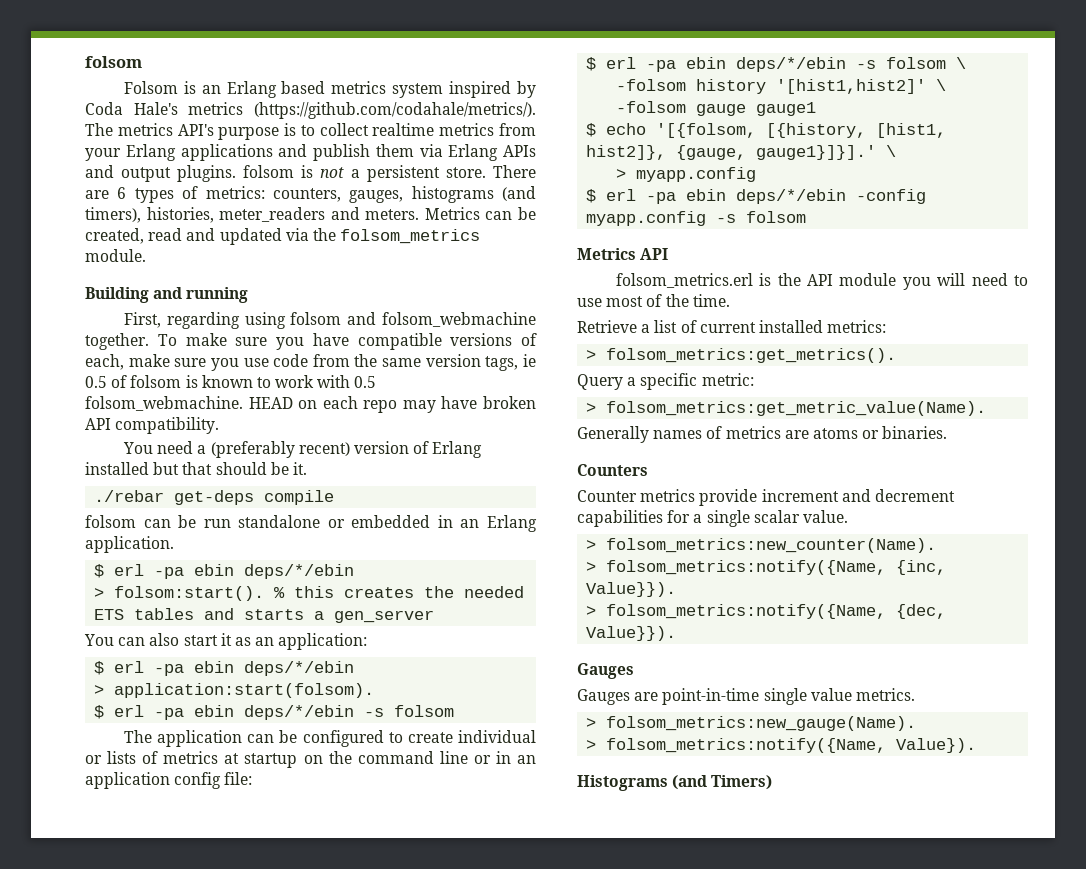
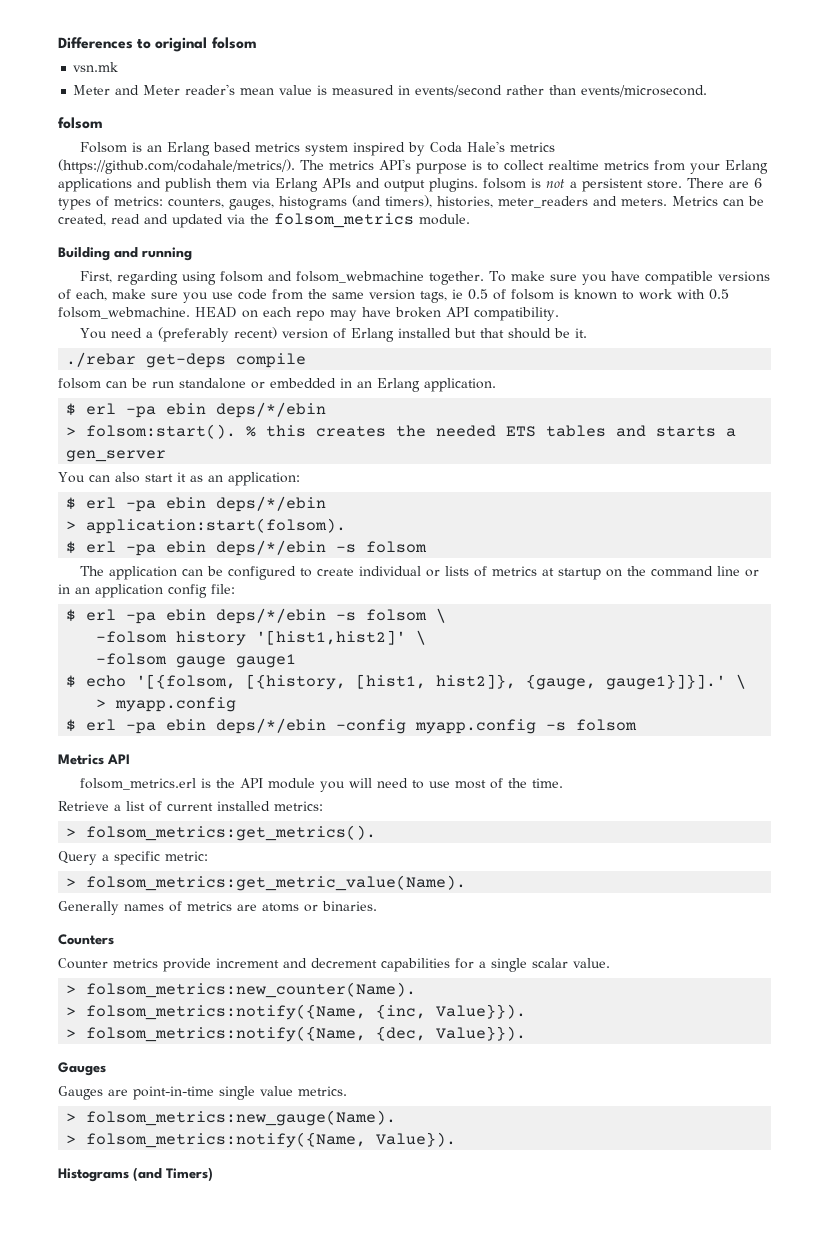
(85, 62) none -> [58,37,257,52] [73,62,119,72] [73,84,708,97] Differences to original folsom // vsn.mk // Meter and Meter reader's mean value is measured in events/second rather than events/microsecond. //

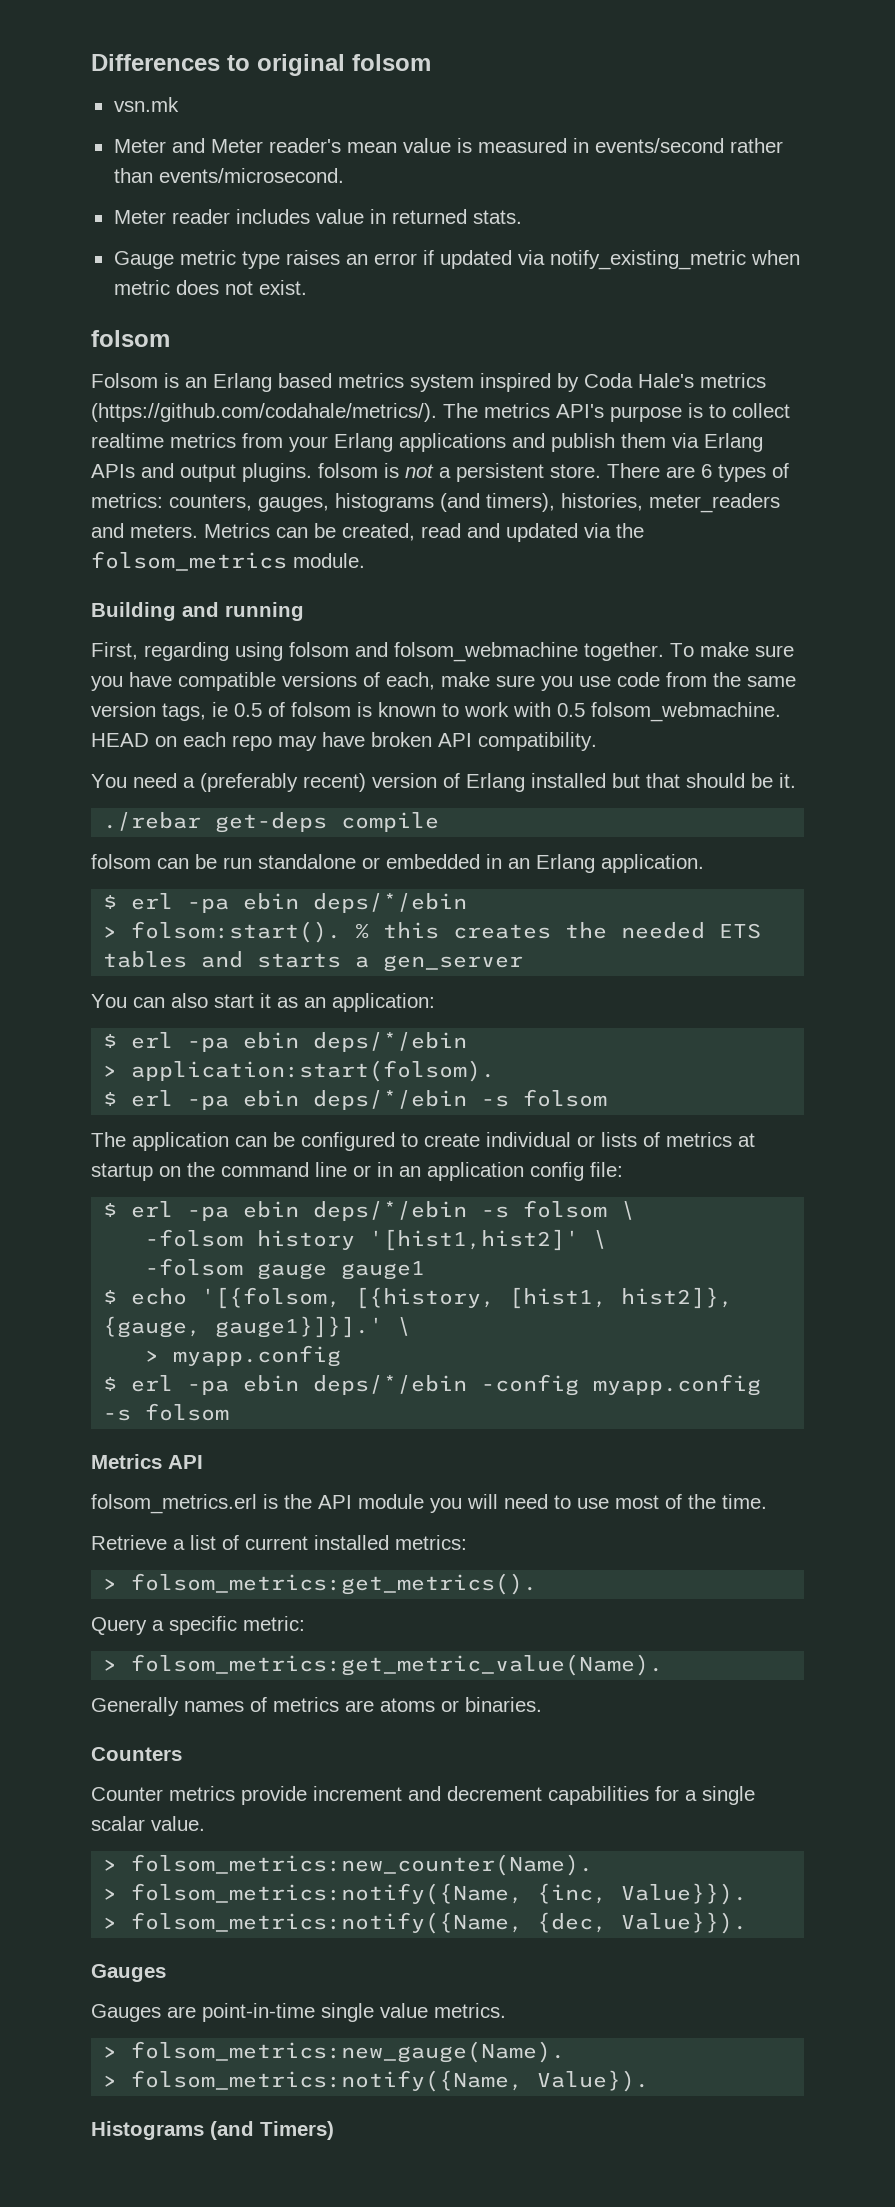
(708, 91) none -> [113,209,522,224] [113,250,800,270] [113,280,307,295] // Meter reader includes value in returned stats. // Gauge metric type raises an error if updated via notify_existing_metric when metric does not exist.

